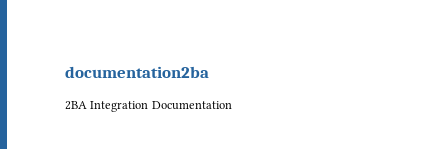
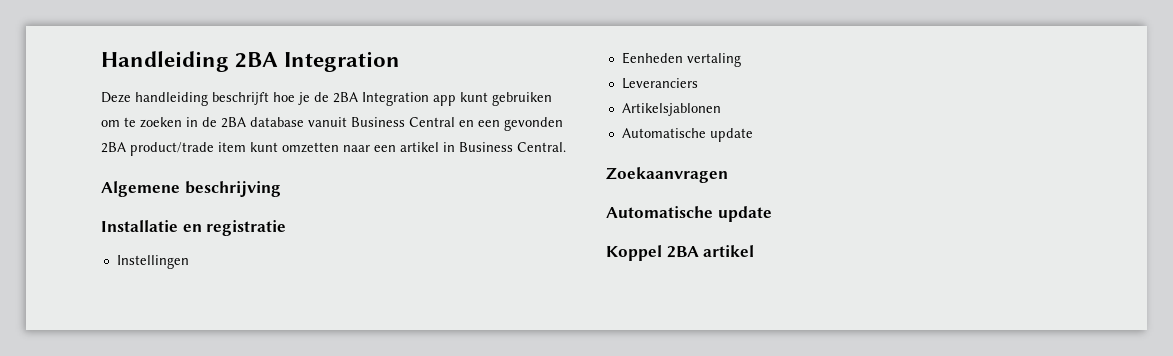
[65,66,209,78] [65,101,232,112] documentation2ba // 2BA Integration Documentation -> [101,51,401,72] [101,92,552,106] [101,117,563,131] [101,142,566,156] [101,181,281,197] [101,220,287,236] [116,255,189,269] [621,52,741,67] [621,78,698,89] [621,103,721,116] [621,128,753,142] [606,167,728,183] [606,206,772,222] [606,245,755,261] Handleiding 2BA Integration // Deze handleiding beschrijft hoe je de 2BA Integration app kunt gebruiken om te zoeken in de 2BA database vanuit Business Central en een gevonden 2BA product/trade item kunt omzetten naar een artikel in Business Central. // Algemene beschrijving // Installatie en registratie // Instellingen // Eenheden vertaling // Leveranciers // Artikelsjablonen // Automatische update // Zoekaanvragen // Automatische update // Koppel 2BA artikel

